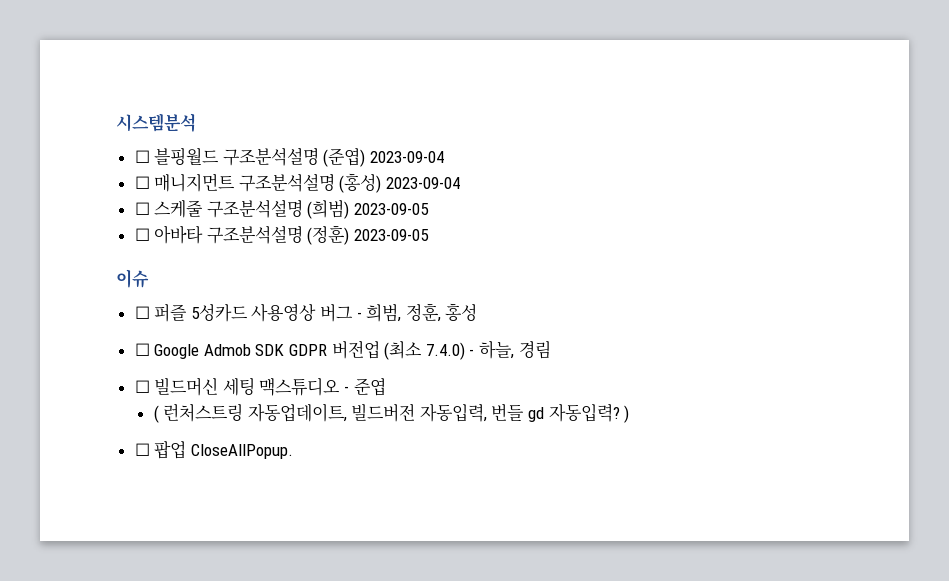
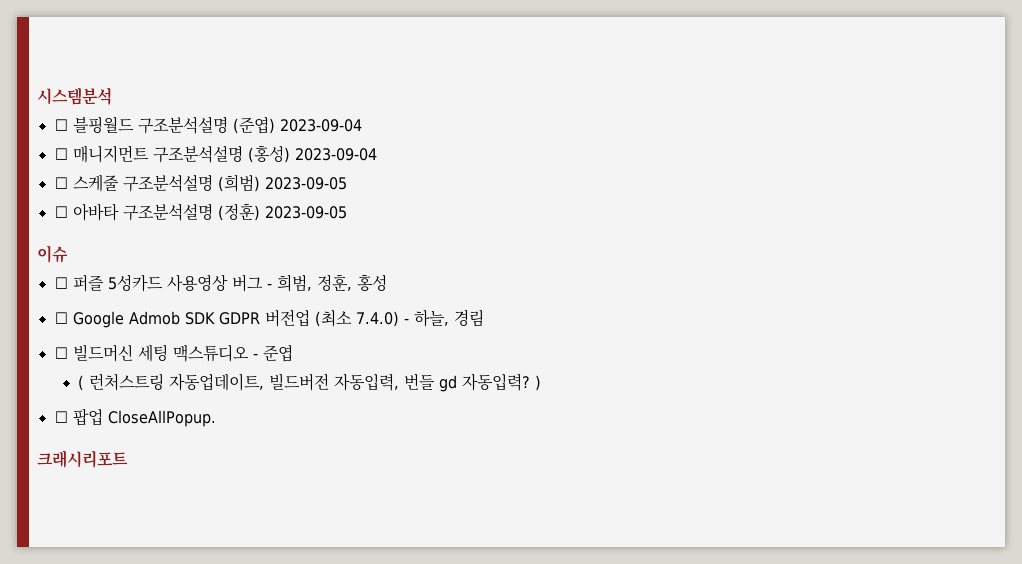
(293, 451) none -> [37,450,128,468] // 크래시리포트

